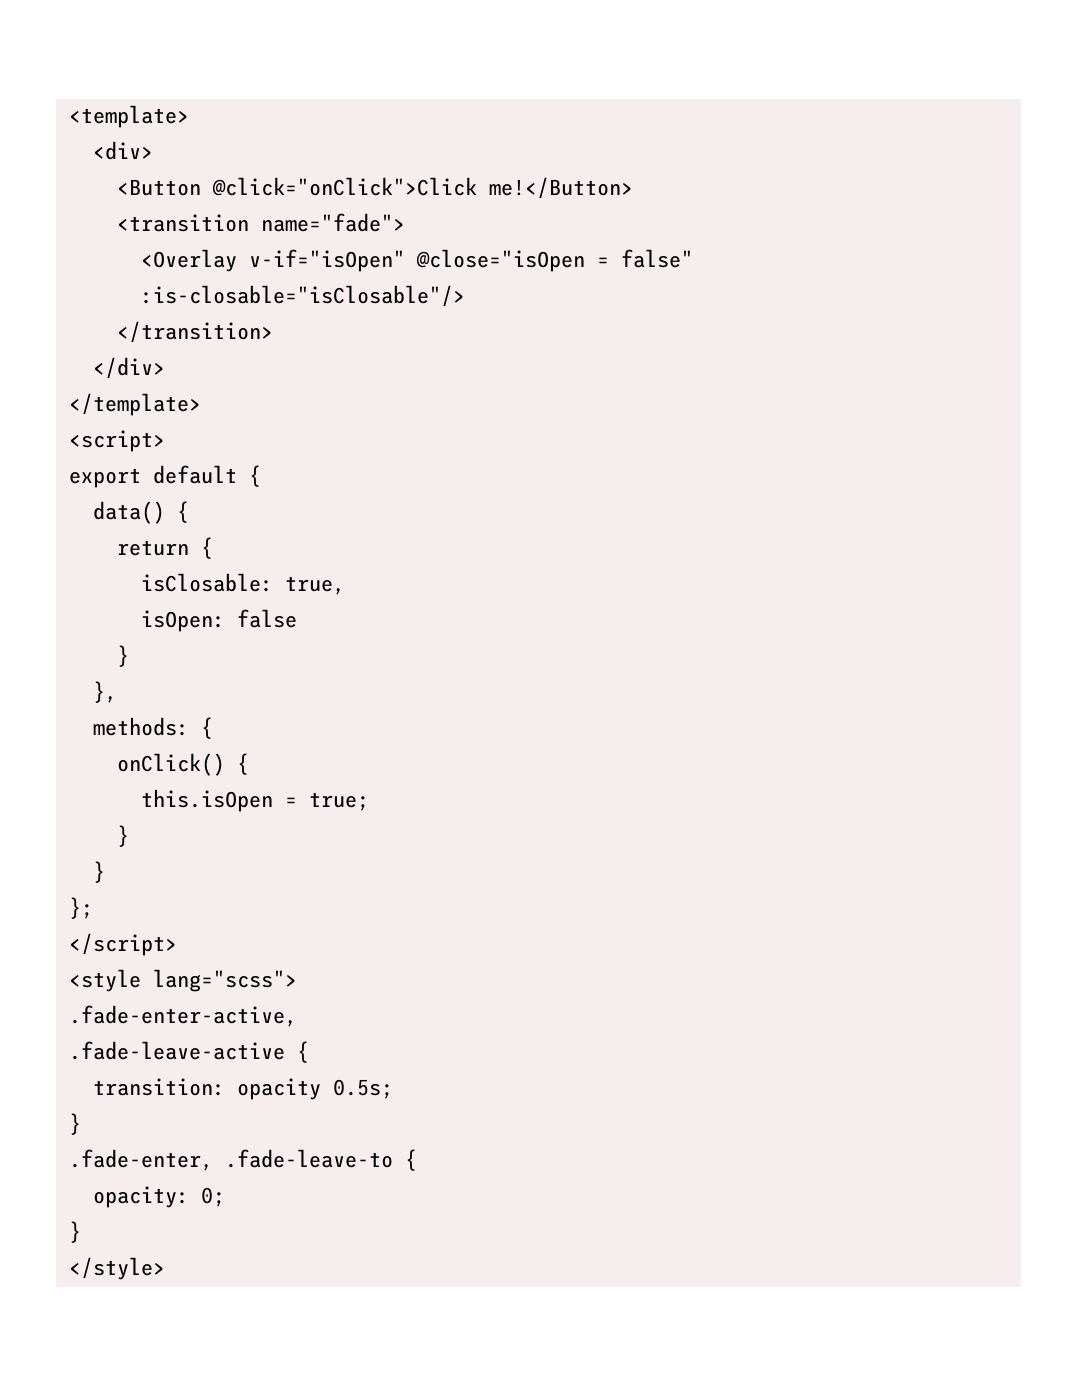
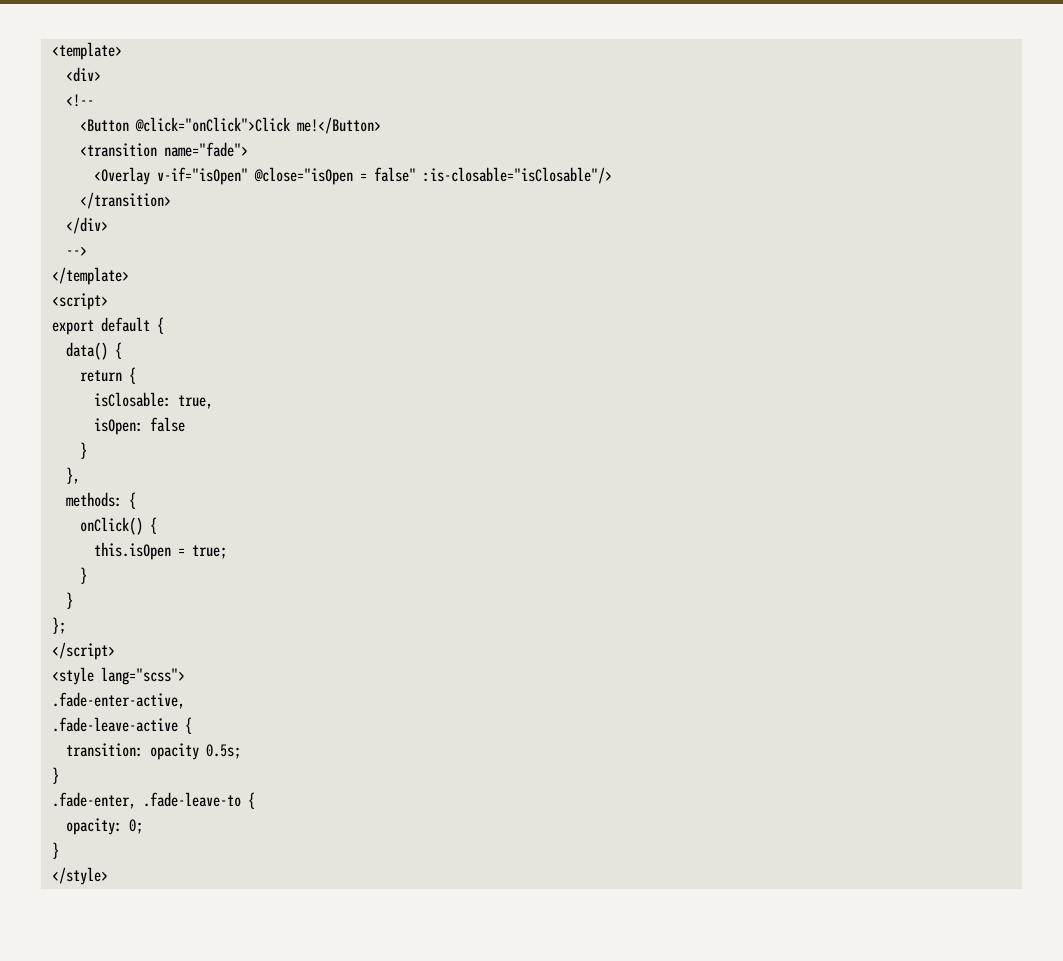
(153, 150) none -> [65,94,94,107] // <!--
(165, 368) none -> [65,246,87,256] // -->

